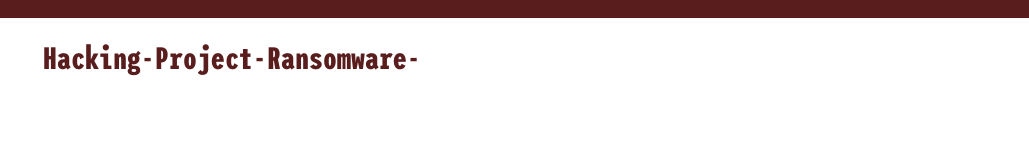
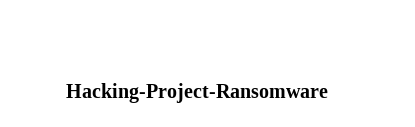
[43,44,421,76] Hacking-Project-Ransomware- -> [66,83,328,103] Hacking-Project-Ransomware

